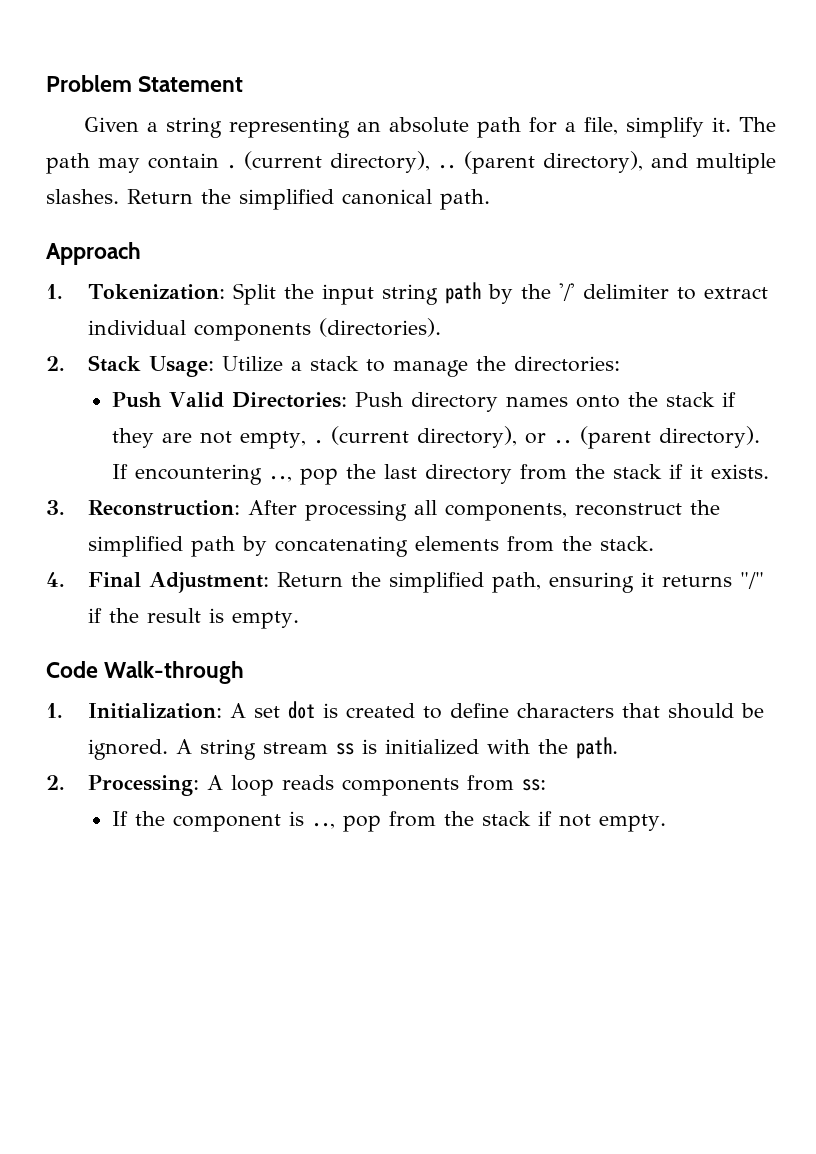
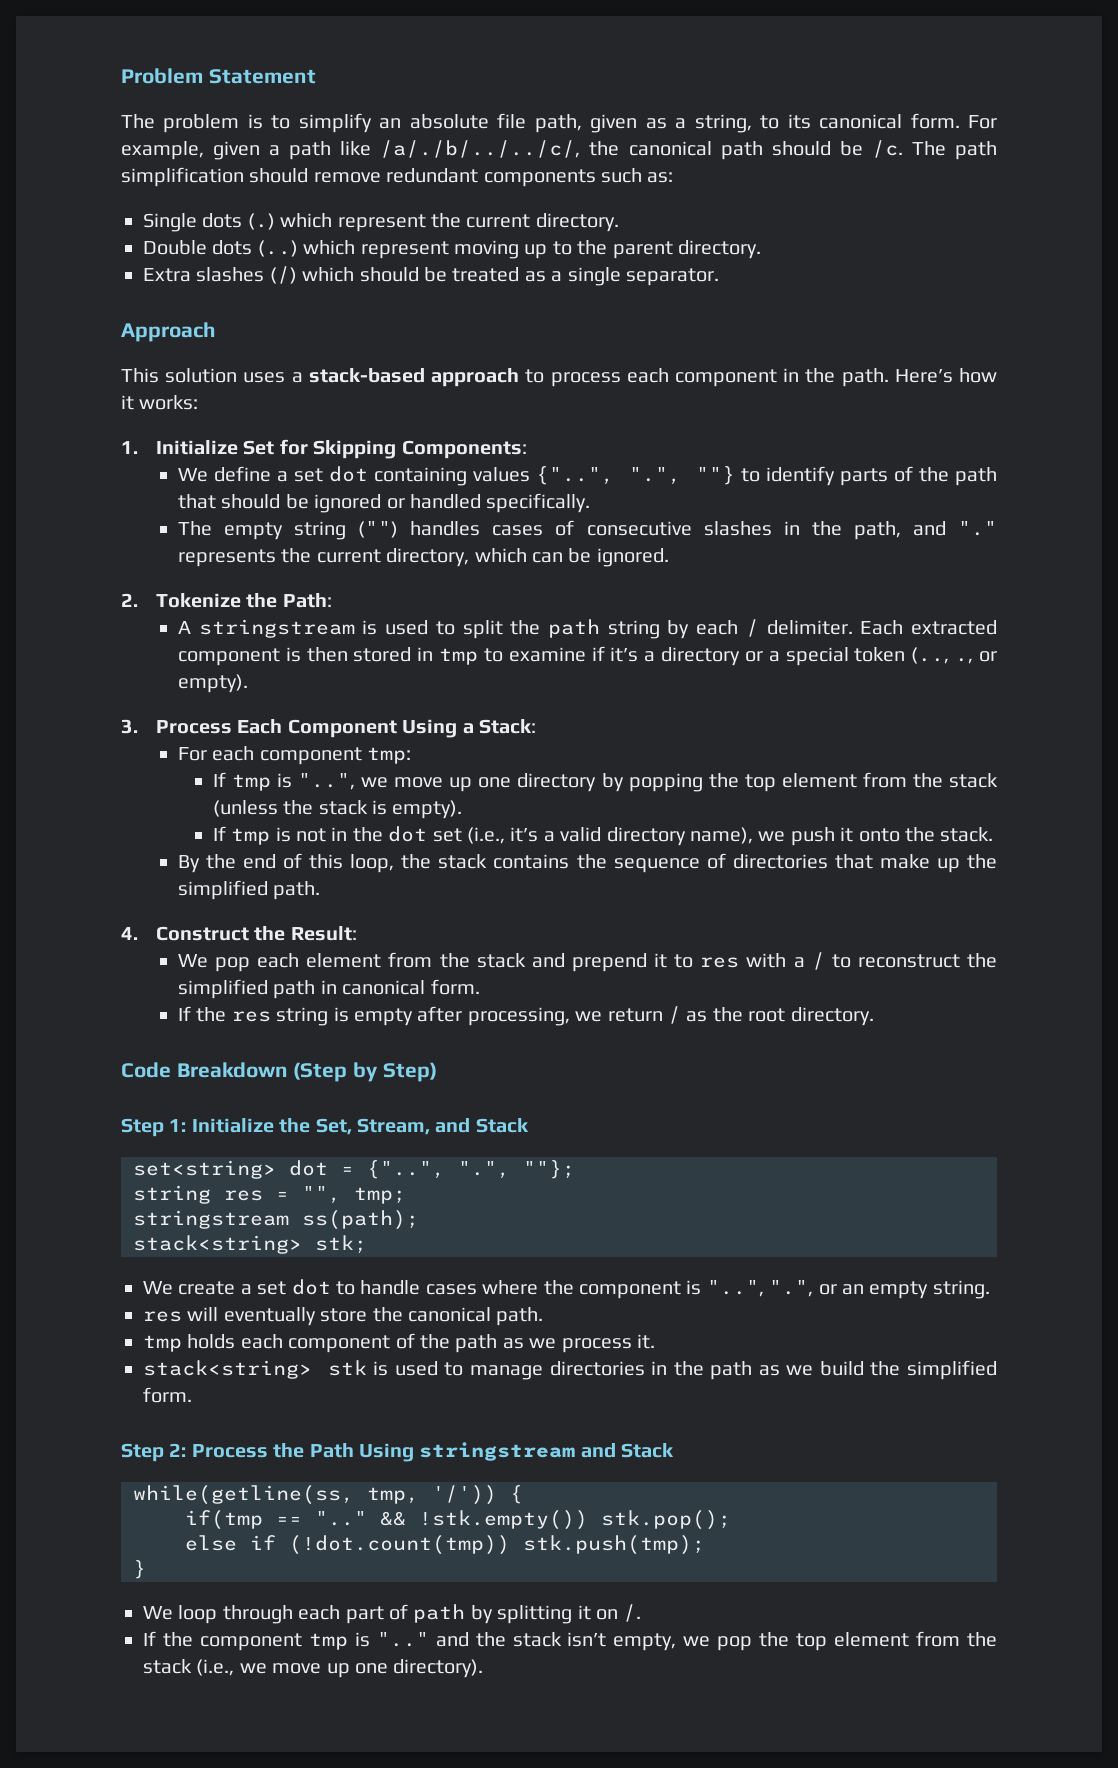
[83,117,776,138] [46,151,776,174] [46,189,490,210] [46,242,141,265] [46,282,769,305] [88,318,442,341] [46,355,621,377] [112,392,736,412] [112,426,760,449] [112,464,770,485] [46,500,721,521] [88,536,655,557] [46,572,765,593] [88,608,300,629] [46,661,245,684] [46,701,765,719] [88,737,619,760] [46,775,547,796] [112,811,667,832] Given a string representing an absolute path for a file, simplify it. The path may contain . (current directory), .. (parent directory), and multiple slashes. Return the simplified canonical path. // Approach // 1. Tokenization: Split the input string path by the '/' delimiter to extract individual components (directories). // 2. Stack Usage: Utilize a stack to manage the directories: // Push Valid Directories: Push directory names onto the stack if they are not empty, . (current directory), or .. (parent directory). If encountering .., pop the last directory from the stack if it exists. // 3. Reconstruction: After processing all components, reconstruct the simplified path by concatenating elements from the stack. // 4. Final Adjustment: Return the simplified path, ensuring it returns "/" if the result is empty. // Code Walk-through // 1. Initialization: A set dot is created to define characters that should be ignored. A string stream ss is initialized with the path. // 2. Processing: A loop reads components from ss: // If the component is .., pop from the stack if not empty. -> [121,113,998,133] [121,140,998,160] [121,167,674,187] [143,213,619,232] [143,240,761,259] [143,266,719,286] [121,322,216,342] [121,368,997,387] [121,395,199,410] [121,439,527,459] [177,466,998,486] [177,493,591,513] [177,520,998,540] [177,548,669,567] [121,593,332,608] [177,619,997,639] [177,646,998,666] [177,674,248,693] [121,719,536,738] [177,746,412,765] [212,772,998,792] [212,800,463,819] [212,826,994,846] [177,853,997,873] [177,880,321,900] [121,926,357,941] [177,952,997,972] [177,979,480,999] [177,1006,874,1026] [121,1062,437,1082] [121,1118,529,1137] [133,1160,575,1179] [133,1185,406,1204] [133,1210,419,1230] [133,1235,367,1254] [143,1279,990,1299] [143,1307,544,1326] [143,1333,655,1353] [143,1360,997,1380] [143,1387,192,1403] [121,1442,675,1462] [133,1485,523,1505] [185,1510,731,1530] [185,1535,705,1555] [133,1560,146,1579] [143,1604,642,1624] [143,1631,998,1651] [143,1659,484,1678] The problem is to simplify an absolute file path, given as a string, to its canonical form. For example, given a path like /a/./b/../../c/, the canonical path should be /c. The path simplification should remove redundant components such as: // Single dots (.) which represent the current directory. // Double dots (..) which represent moving up to the parent directory. // Extra slashes (/) which should be treated as a single separator. // Approach // This solution uses a stack-based approach to process each component in the path. Here’s how it works: // 1. Initialize Set for Skipping Components: // We define a set dot containing values {"..", ".", ""} to identify parts of the path that should be ignored or handled specifically. // The empty string ("") handles cases of consecutive slashes in the path, and "." represents the current directory, which can be ignored. // 2. Tokenize the Path: // A stringstream is used to split the path string by each / delimiter. Each extracted component is then stored in tmp to examine if it’s a directory or a special token (.., ., or empty). // 3. Process Each Component Using a Stack: // For each component tmp: // If tmp is "..", we move up one directory by popping the top element from the stack (unless the stack is empty). // If tmp is not in the dot set (i.e., it’s a valid directory name), we push it onto the stack. // By the end of this loop, the stack contains the sequence of directories that make up the simplified path. // 4. Construct the Result: // We pop each element from the stack and prepend it to res with a / to reconstruct the simplified path in canonical form. // If the res string is empty after processing, we return / as the root directory. // Code Breakdown (Step by Step) // Step 1: Initialize the Set, Stream, and Stack // set<string> dot = {"..", ".", ""}; // string res = "", tmp; // stringstream ss(path); // stack<string> stk; // We create a set dot to handle cases where the component is "..", ".", or an empty string. // res will eventually store the canonical path. // tmp holds each component of the path as we process it. // stack<string> stk is used to manage directories in the path as we build the simplified form. // Step 2: Process the Path Using stringstream and Stack // while(getline(ss, tmp, '/')) { // if(tmp == ".." && !stk.empty()) stk.pop(); // else if (!dot.count(tmp)) stk.push(tmp); // } // We loop through each part of path by splitting it on /. // If the component tmp is ".." and the stack isn’t empty, we pop the top element from the stack (i.e., we move up one directory).

